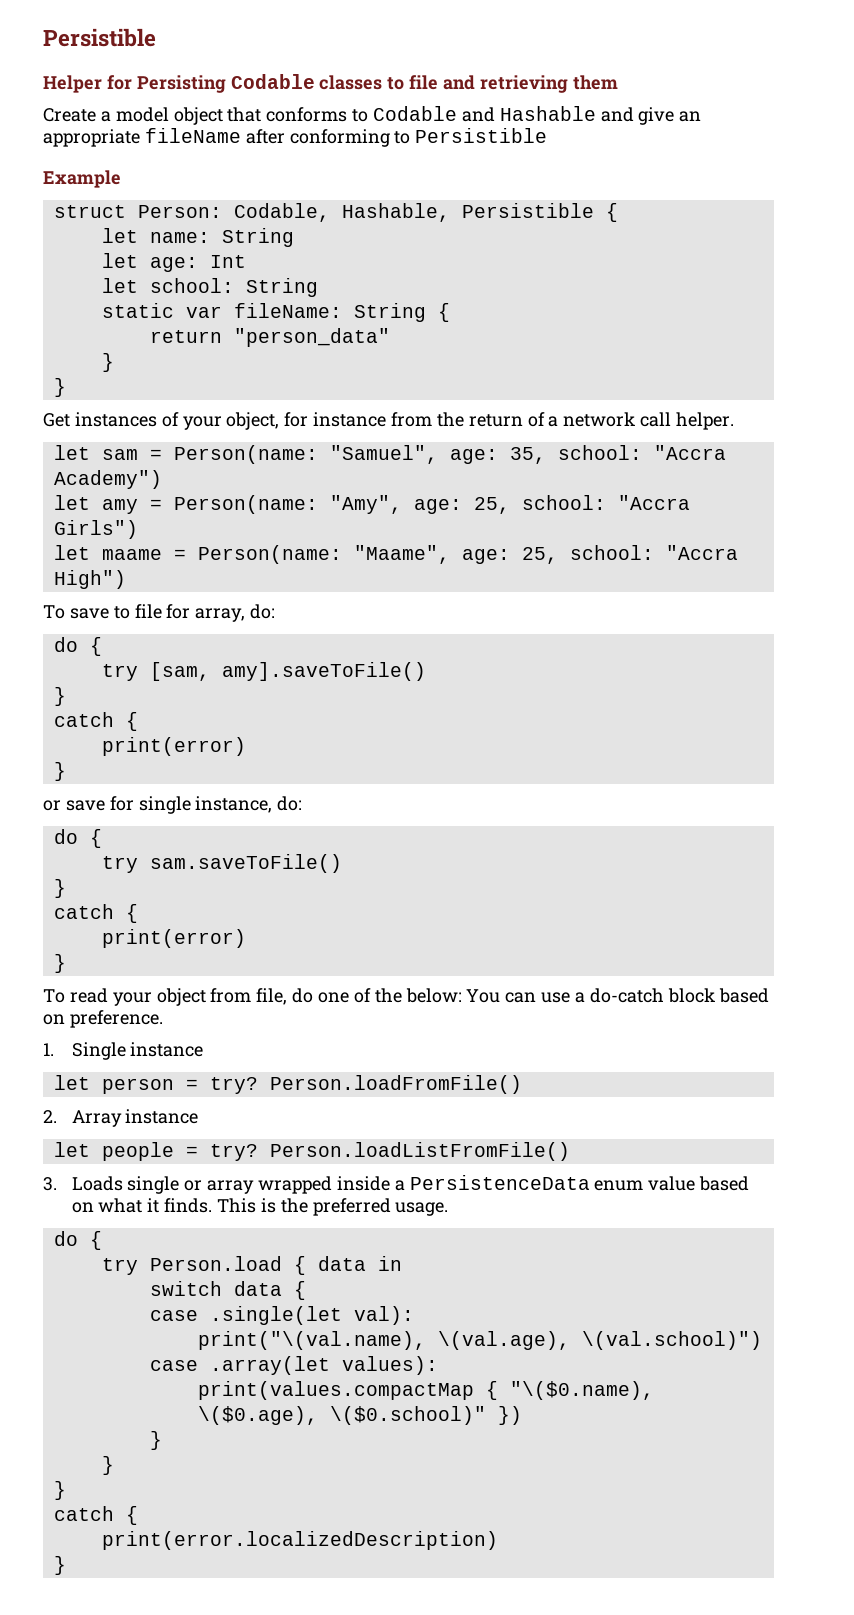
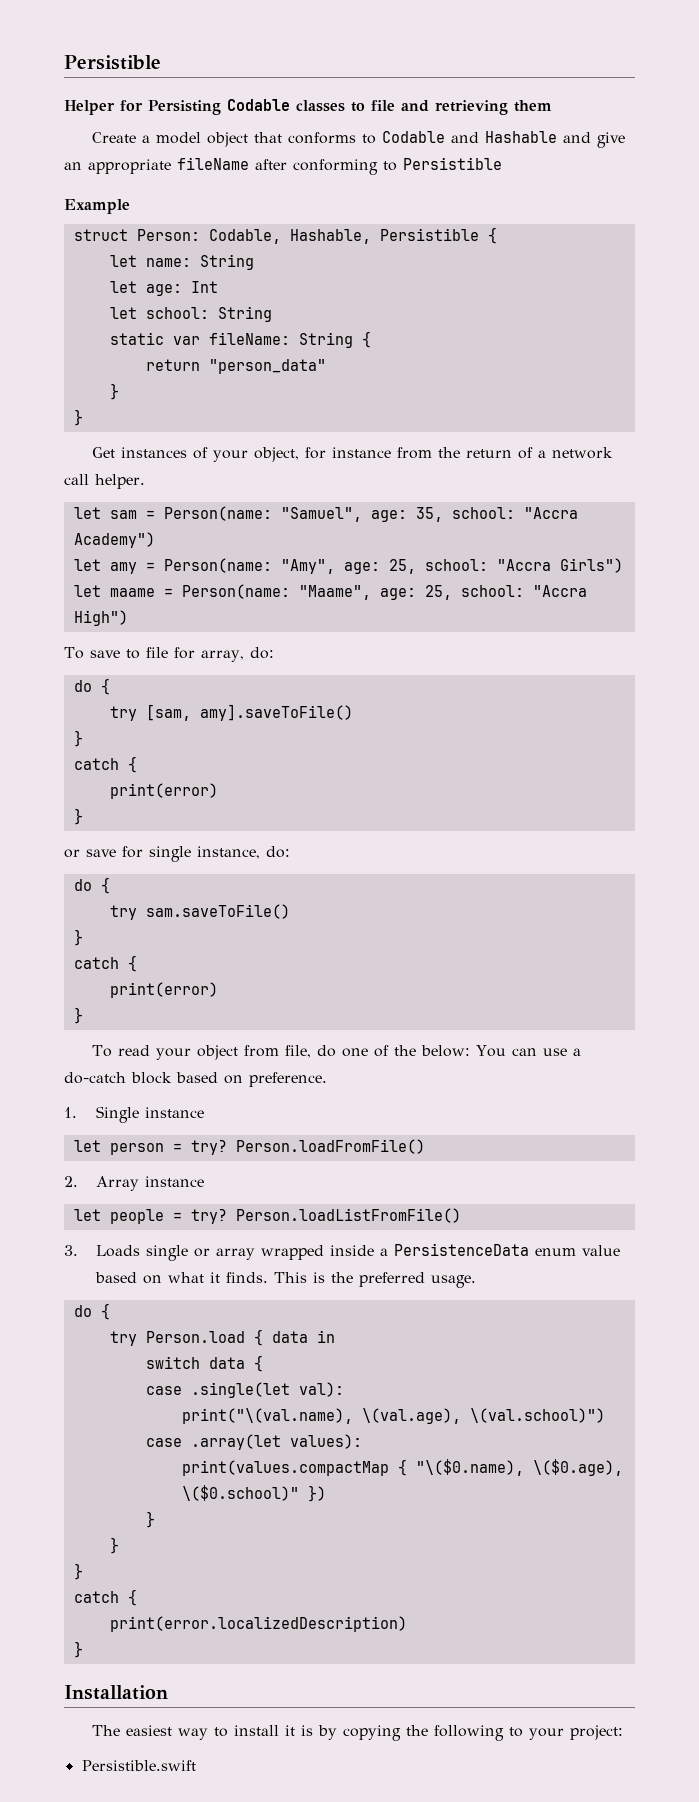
(66, 1565) none -> [64,1685,168,1700] [91,1725,623,1741] [81,1760,196,1771] // Installation // The easiest way to install it is by copying the following to your project: // Persistible.swift

